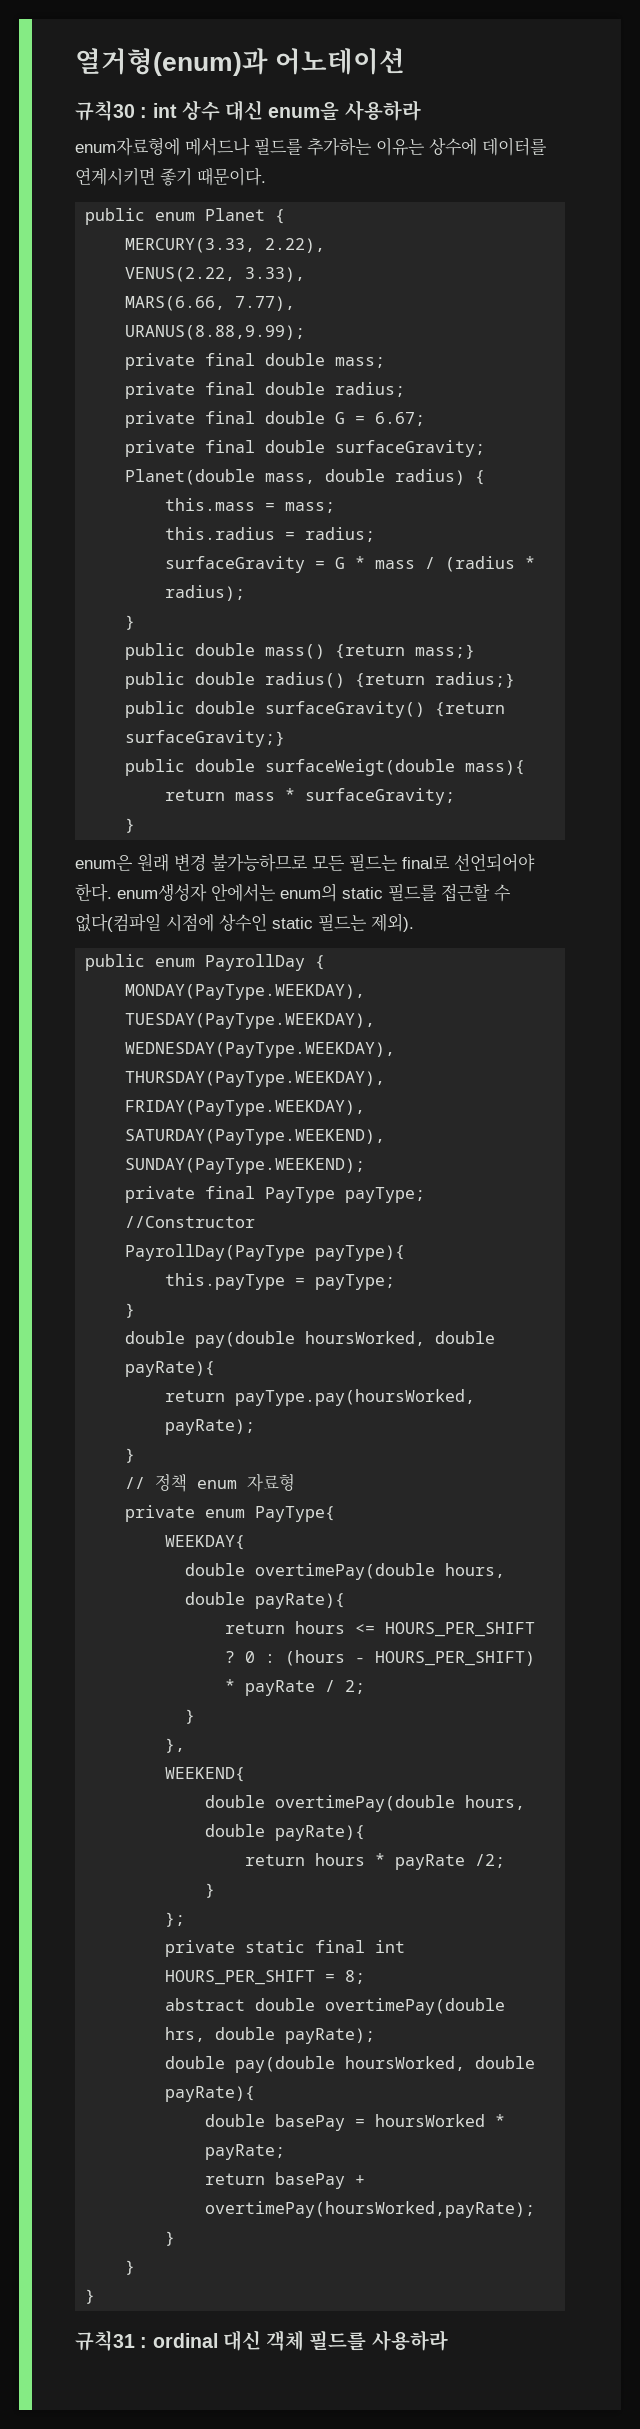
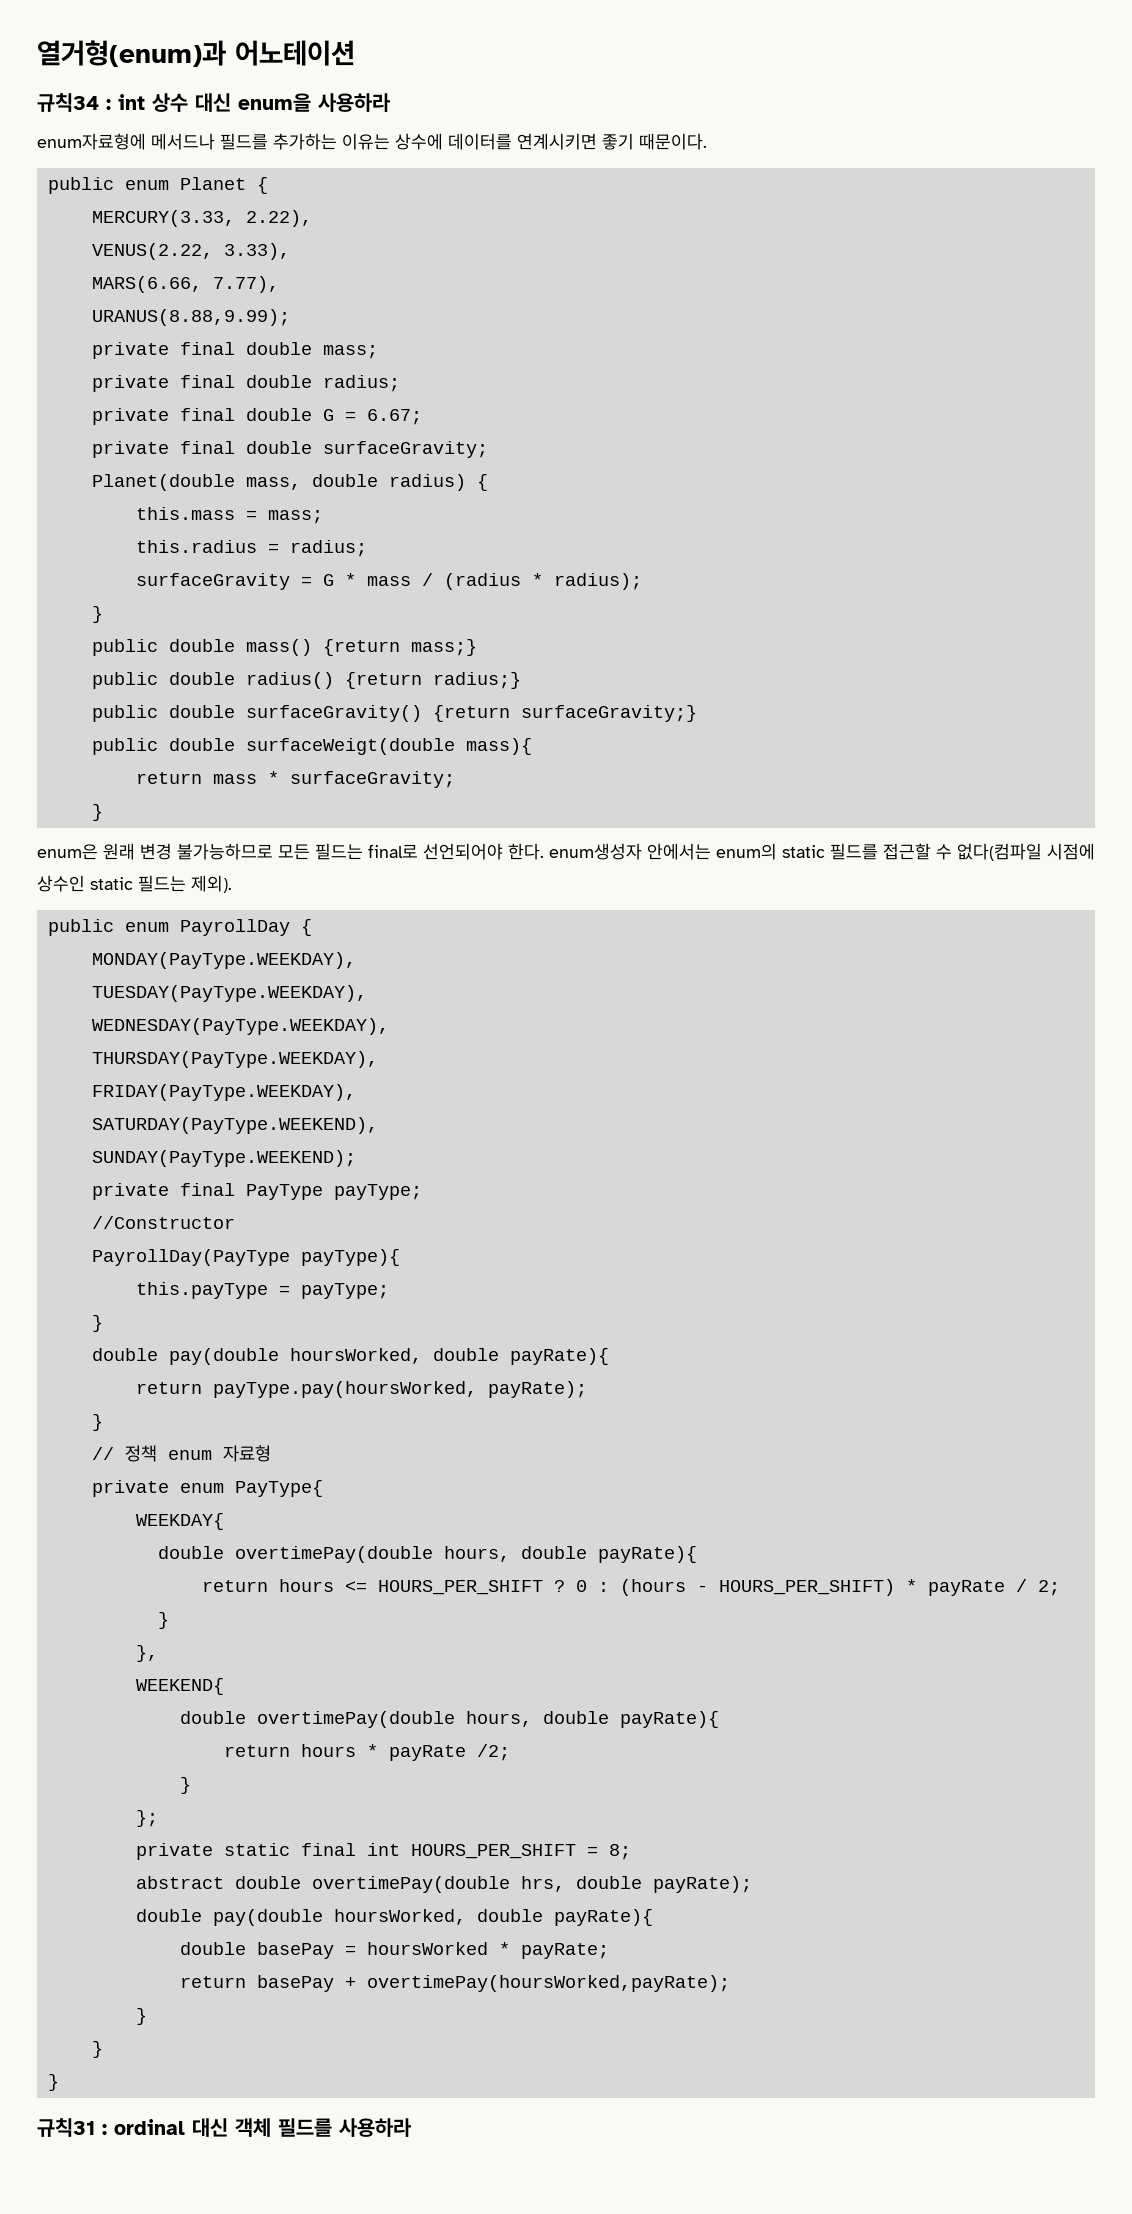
[75,100,135,121] 규칙30 -> [37,93,99,112] 규칙34

